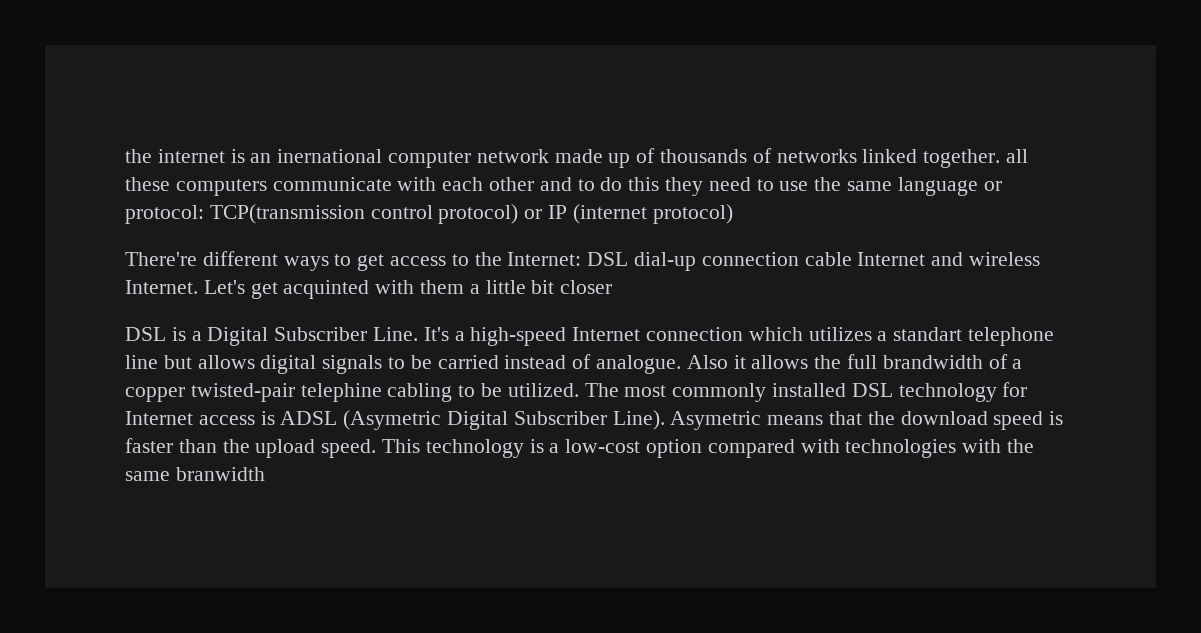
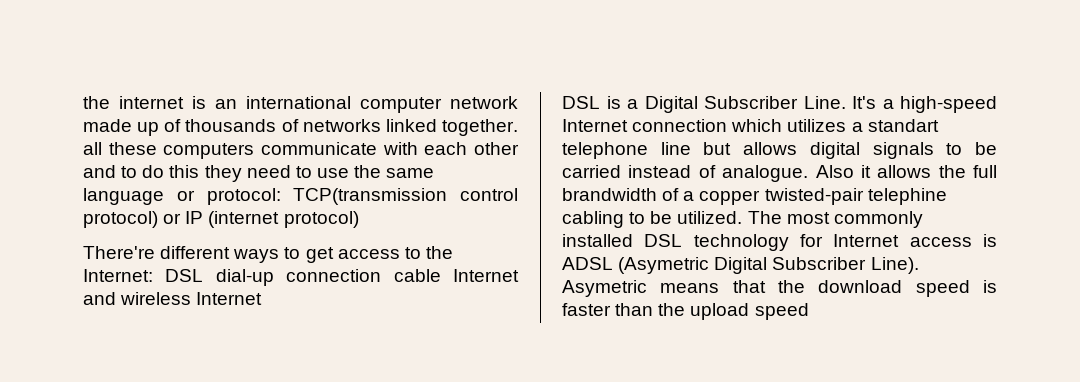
[277,149,383,163] inernational -> [246,96,351,109] international
[125,280,613,299] Internet. Let's get acquinted with them a little bit closer -> [196,292,263,305] Internet
[321,439,1035,458] [125,467,265,481] speed. This technology is a low-cost option compared with technologies with the same branwidth -> [754,303,809,320] speed

